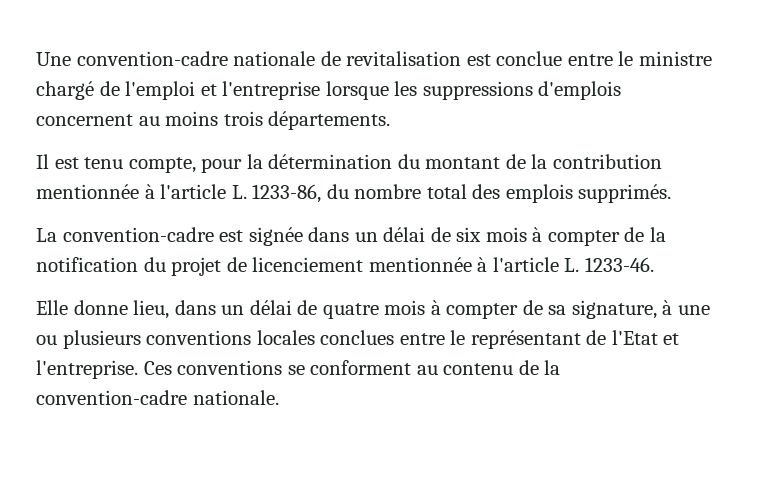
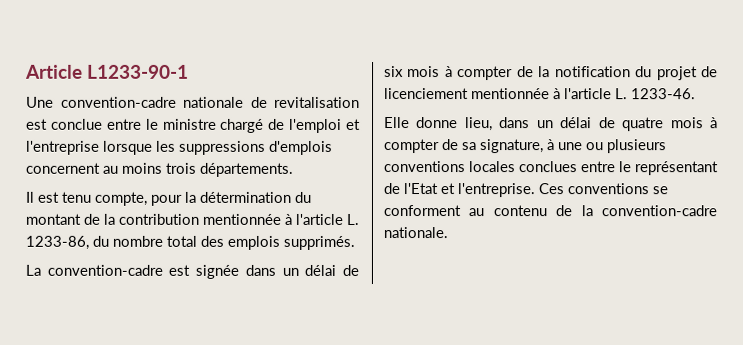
(36, 59) none -> [25,64,189,79] Article L1233-90-1 //

